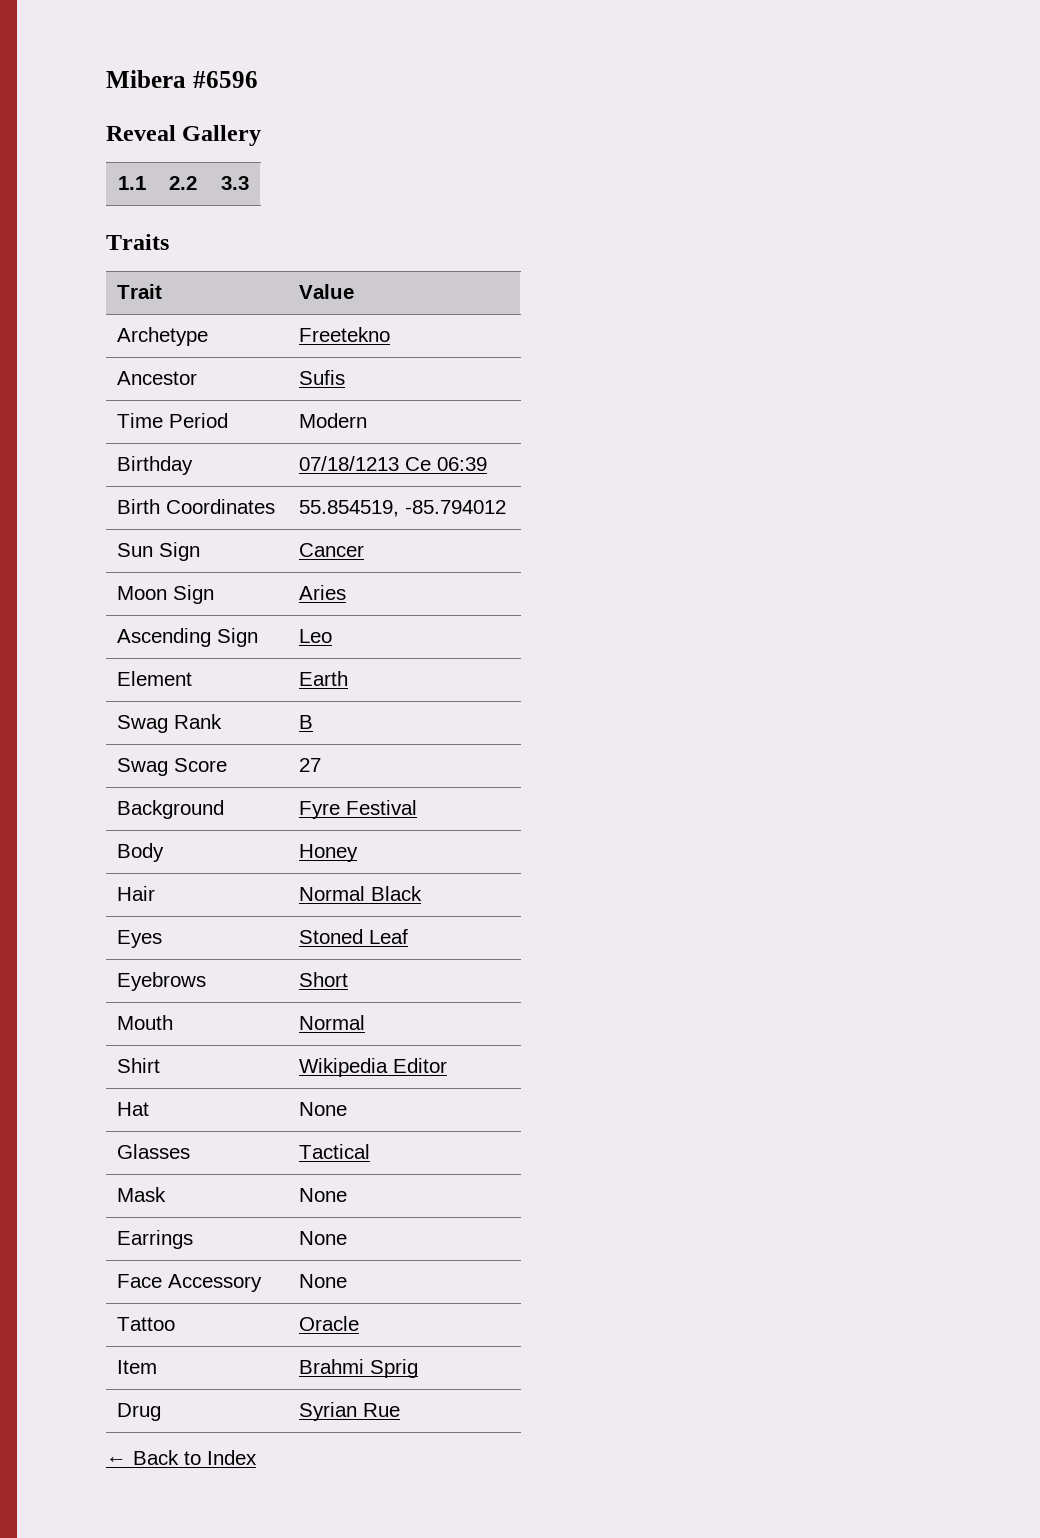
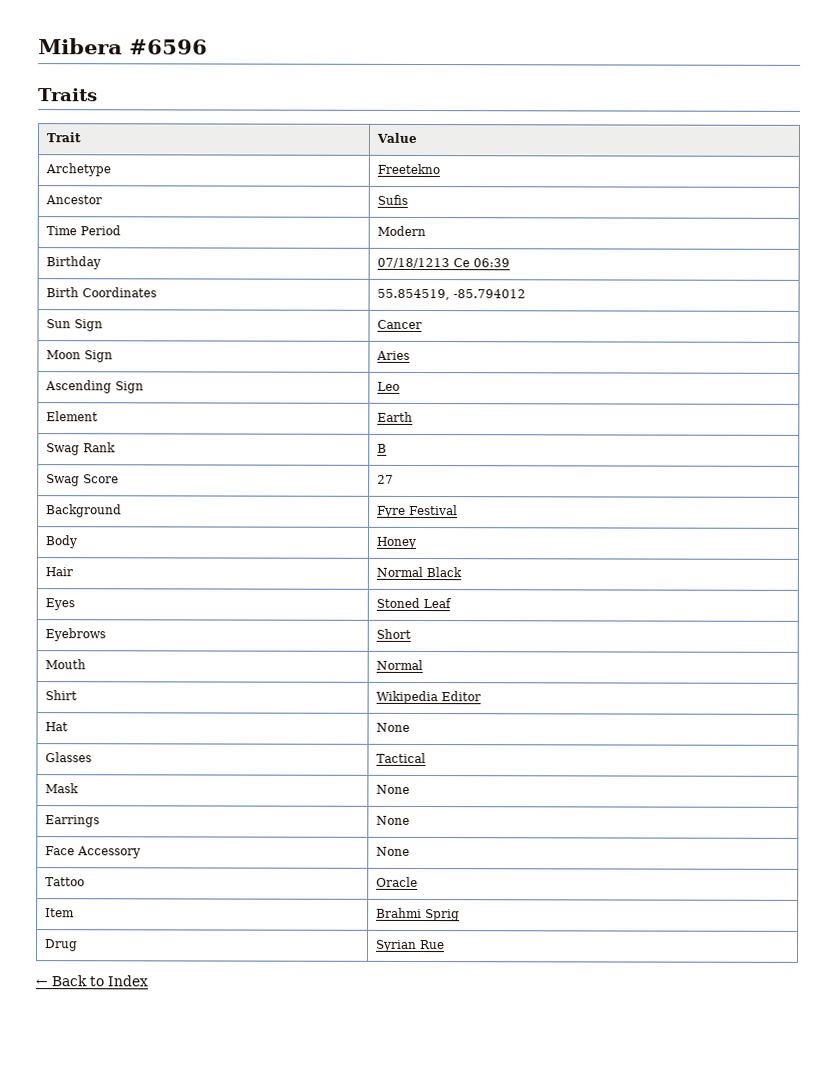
[106,125,262,146] [118,176,146,190] [169,176,197,190] [220,176,249,190] // Reveal Gallery // 1.1 | 2.2 | 3.3 -> (208, 47) none

